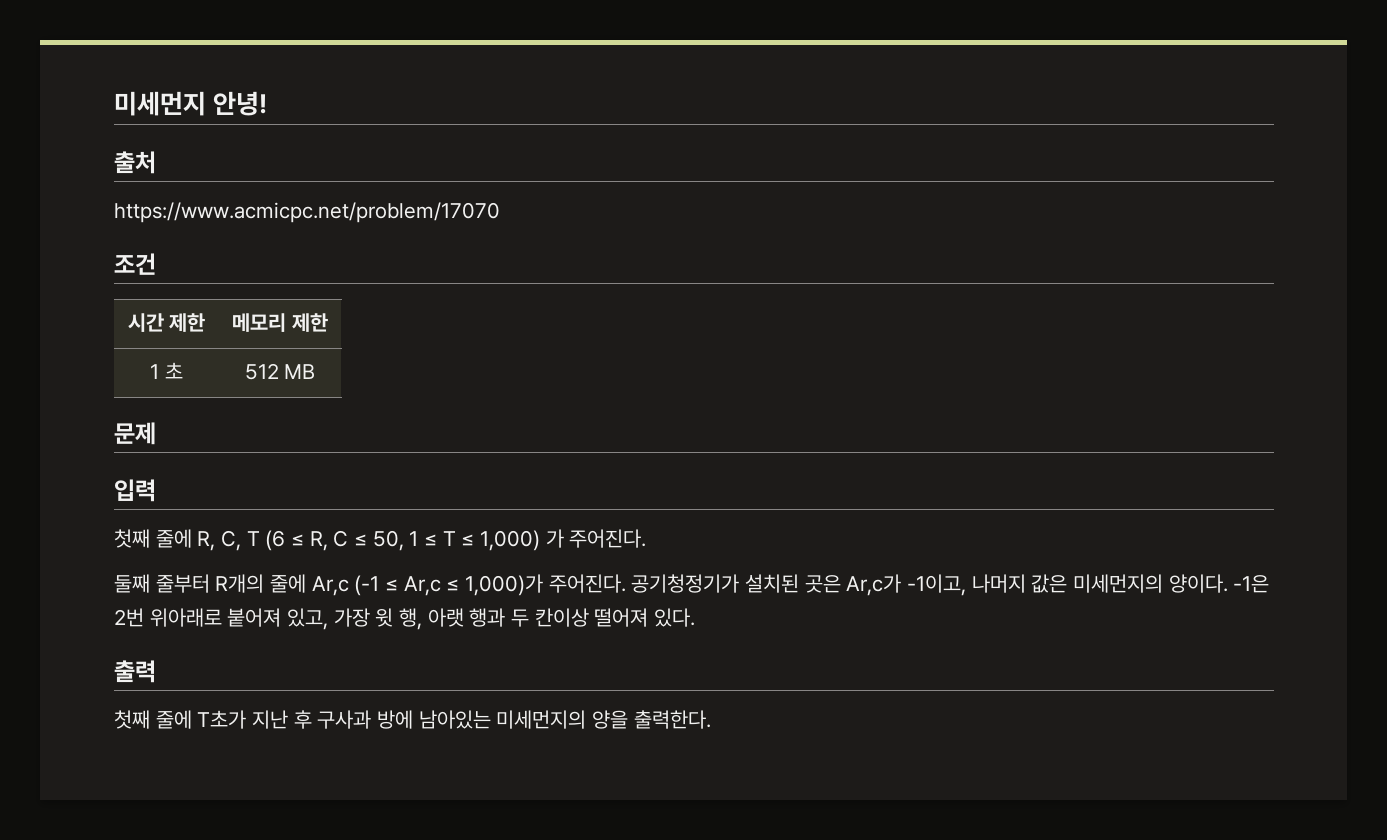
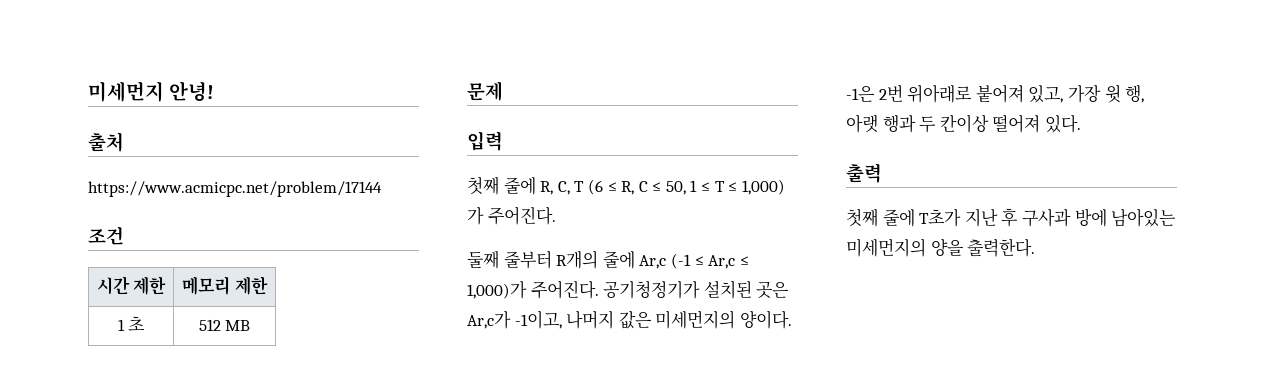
[114,202,500,223] https://www.acmicpc.net/problem/17070 -> [88,181,382,197] https://www.acmicpc.net/problem/17144

